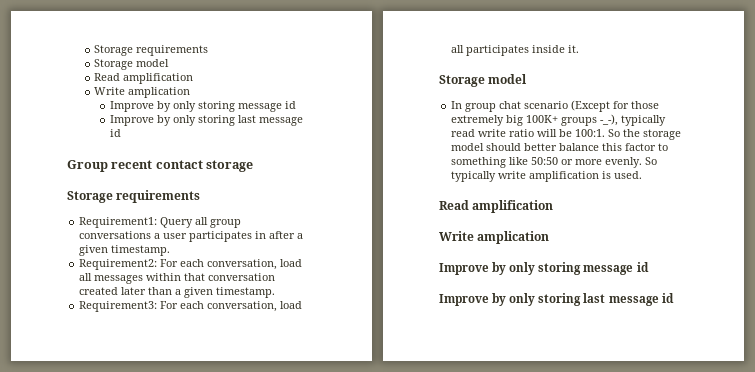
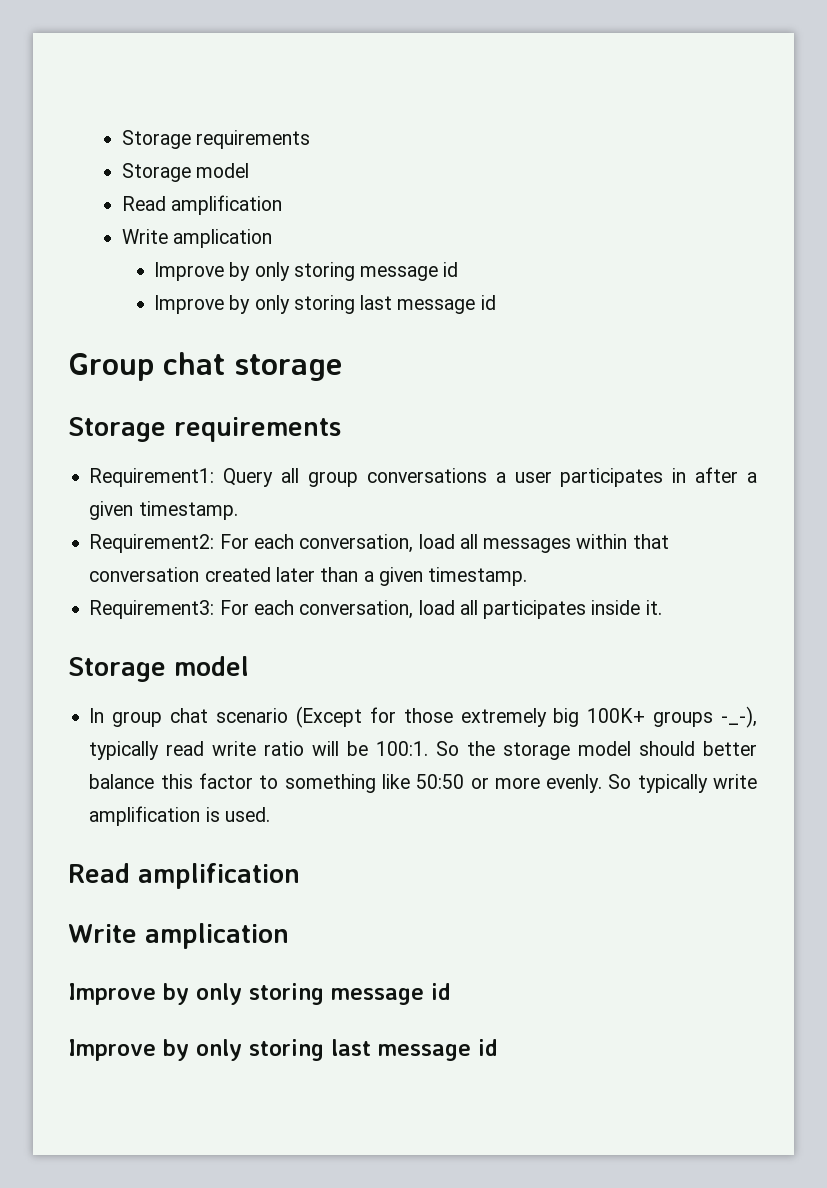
[111,160,203,169] recent contact -> [163,352,225,375] chat

